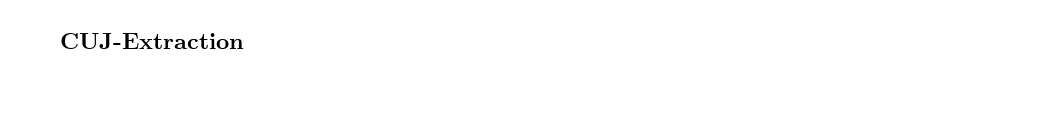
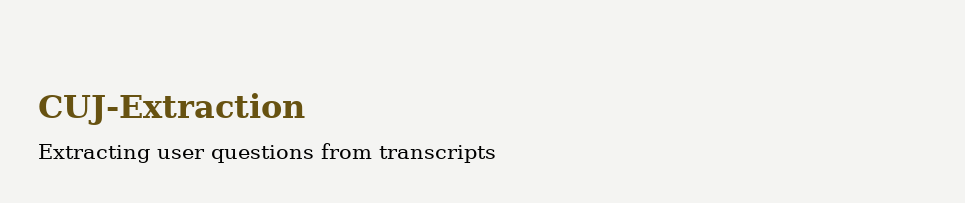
(244, 41) none -> [38,143,496,163] // Extracting user questions from transcripts

